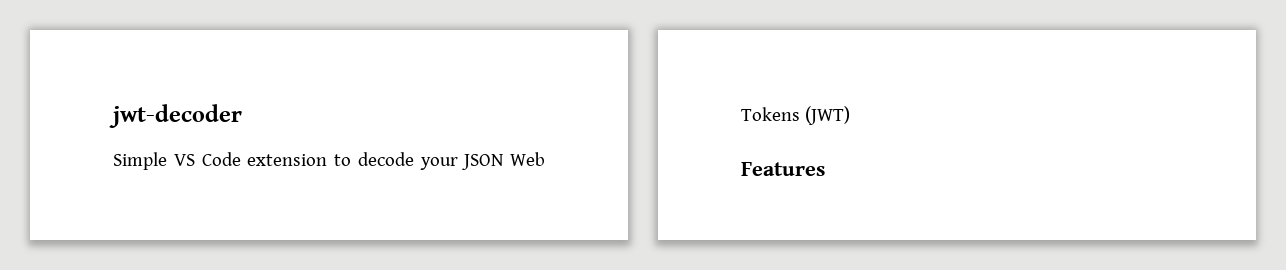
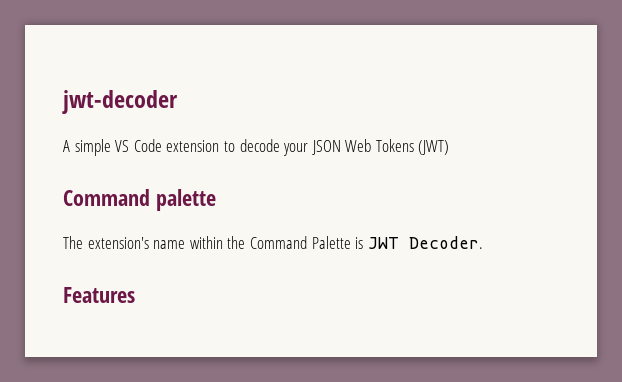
[113,152,167,170] Simple -> [63,139,111,156] A simple
(850, 115) none -> [63,189,216,211] [63,236,483,249] // Command palette // The extension's name within the Command Palette is JWT Decoder.

